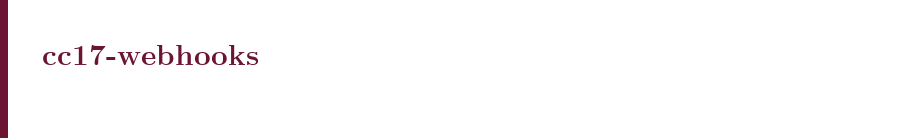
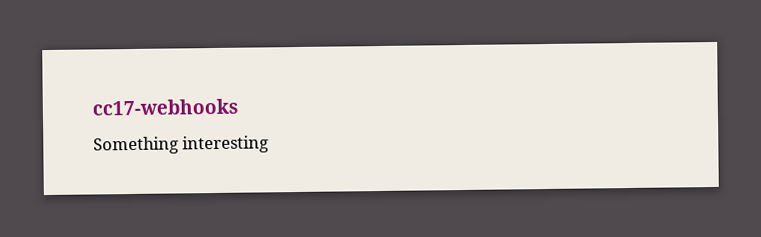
(259, 55) none -> [93,135,270,155] // Something interesting

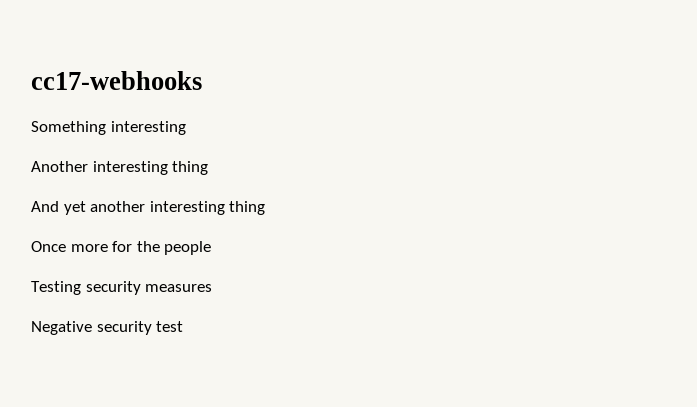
(270, 144) none -> [31,161,209,175] [31,201,266,215] [31,241,212,255] [31,281,213,295] [31,321,184,335] // Another interesting thing // And yet another interesting thing // Once more for the people // Testing security measures // Negative security test

